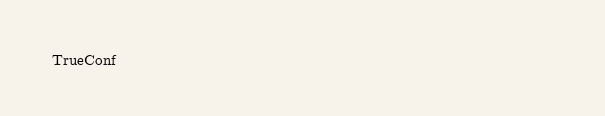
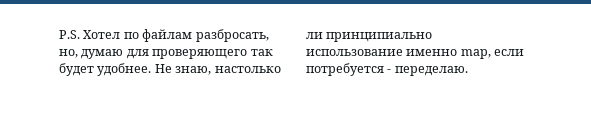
[52,55,117,65] TrueConf -> [59,29,269,42] [59,49,273,59] [59,63,281,76] [306,32,433,42] [306,49,525,59] [306,63,468,76] P.S. Хотел по файлам разбросать, но, думаю для проверяющего так будет удобнее. Не знаю, настолько ли принципиально использование именно map, если потребуется - переделаю.

